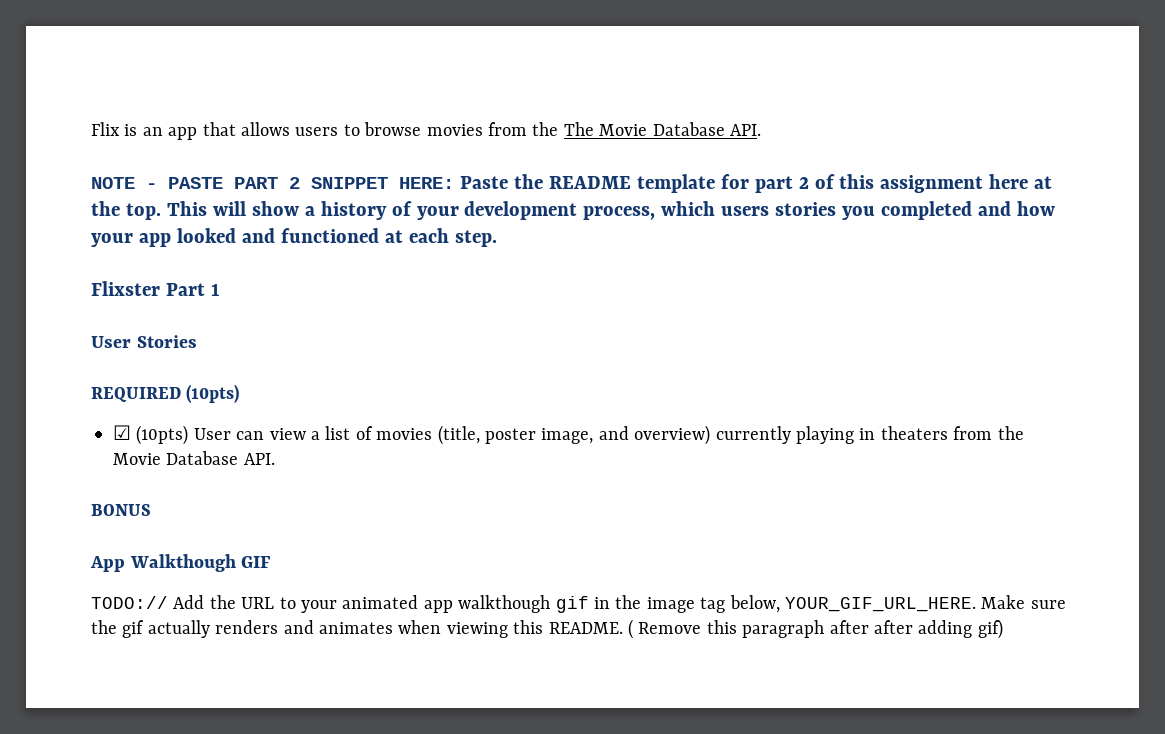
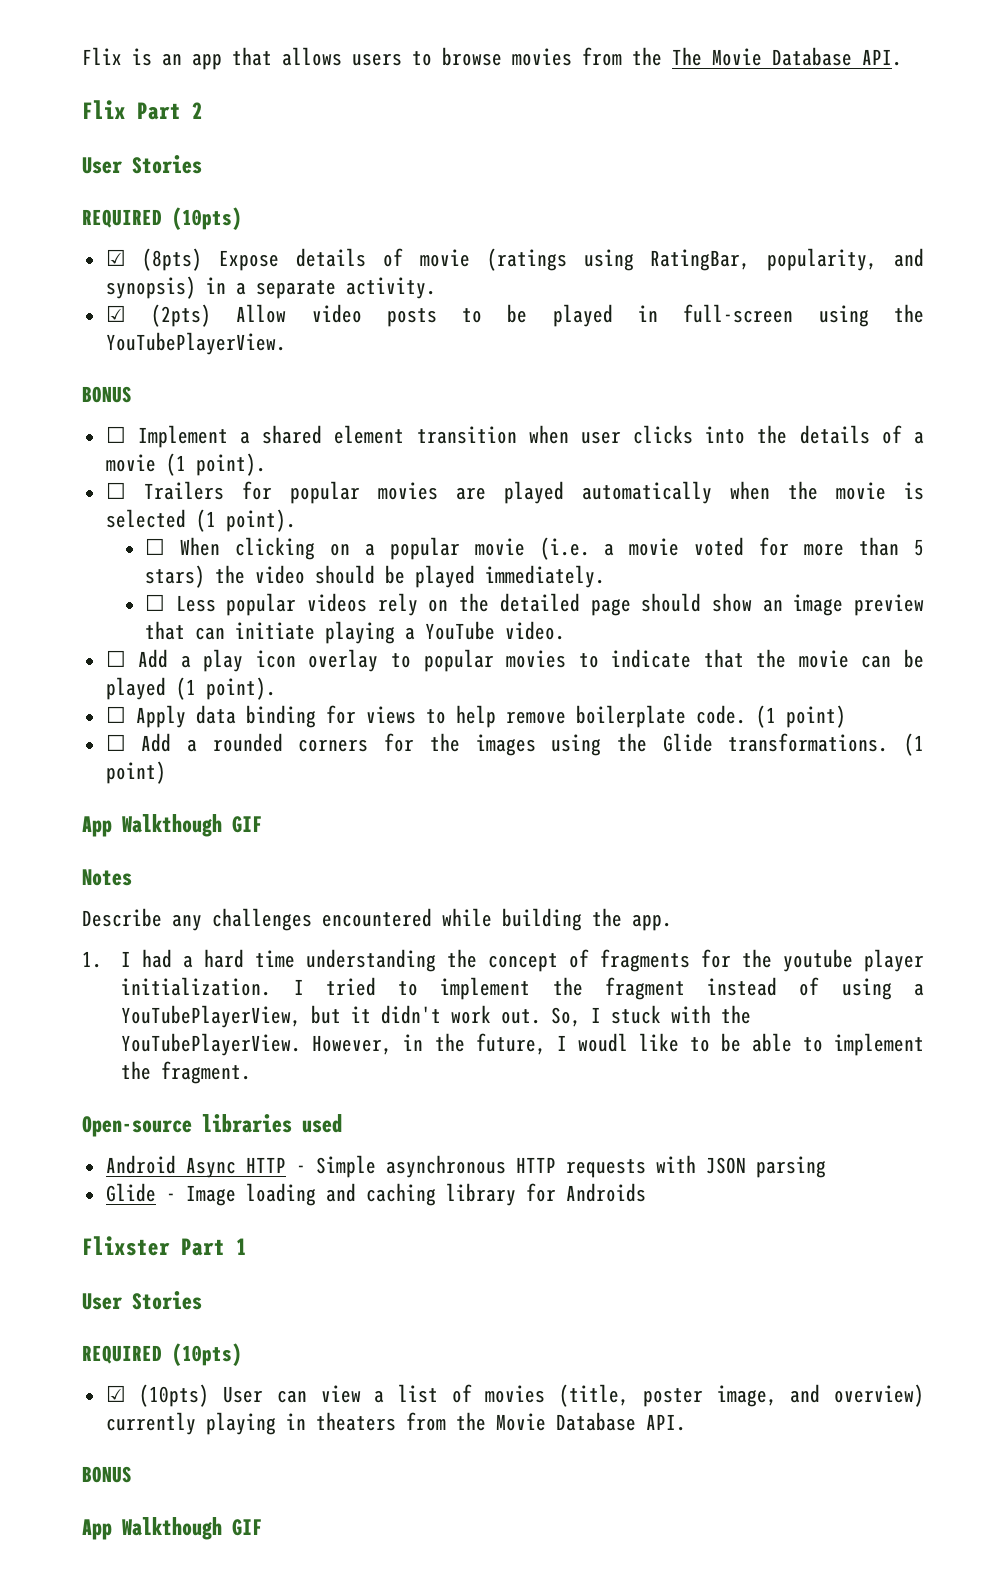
[91,174,1053,193] [91,201,1055,220] [91,228,497,247] NOTE - PASTE PART 2 SNIPPET HERE: Paste the README template for part 2 of this assignment here at the top. This will show a history of your development process, which users stories you completed and how your app looked and functioned at each step. -> [82,100,203,120] [82,155,202,174] [82,207,242,230] [105,248,924,271] [105,276,436,299] [105,304,924,327] [105,332,286,355] [82,386,132,403] [105,425,924,448] [105,453,266,476] [105,481,924,504] [105,509,296,532] [145,537,925,560] [145,565,606,588] [145,593,924,616] [145,621,566,644] [105,649,924,672] [105,677,276,700] [105,705,846,728] [105,733,924,756] [105,761,166,784] [82,814,262,837] [82,869,132,886] [82,908,672,931] [82,949,924,972] [121,977,924,1000] [121,1005,752,1028] [121,1033,924,1056] [121,1061,252,1084] [82,1114,342,1137] [105,1155,826,1178] [105,1183,646,1206] Flix Part 2 // User Stories // REQUIRED (10pts) // ☑ (8pts) Expose details of movie (ratings using RatingBar, popularity, and synopsis) in a separate activity. // ☑ (2pts) Allow video posts to be played in full-screen using the YouTubePlayerView. // BONUS // ☐ Implement a shared element transition when user clicks into the details of a movie (1 point). // ☐ Trailers for popular movies are played automatically when the movie is selected (1 point). // ☐ When clicking on a popular movie (i.e. a movie voted for more than 5 stars) the video should be played immediately. // ☐ Less popular videos rely on the detailed page should show an image preview that can initiate playing a YouTube video. // ☐ Add a play icon overlay to popular movies to indicate that the movie can be played (1 point). // ☐ Apply data binding for views to help remove boilerplate code. (1 point) // ☐ Add a rounded corners for the images using the Glide transformations. (1 point) // App Walkthough GIF // Notes // Describe any challenges encountered while building the app. // 1. I had a hard time understanding the concept of fragments for the youtube player initialization. I tried to implement the fragment instead of using a YouTubePlayerView, but it didn't work out. So, I stuck with the YouTubePlayerView. However, in the future, I woudl like to be able to implement the fragment. // Open-source libraries used // Android Async HTTP - Simple asynchronous HTTP requests with JSON parsing // Glide - Image loading and caching library for Androids
[91,595,1066,613] [91,619,1003,639] // TODO:// Add the URL to your animated app walkthough gif in the image tag below, YOUR_GIF_URL_HERE. Make sure the gif actually renders and animates when viewing this README. ( Remove this paragraph after after adding gif) -> (262, 1527) none

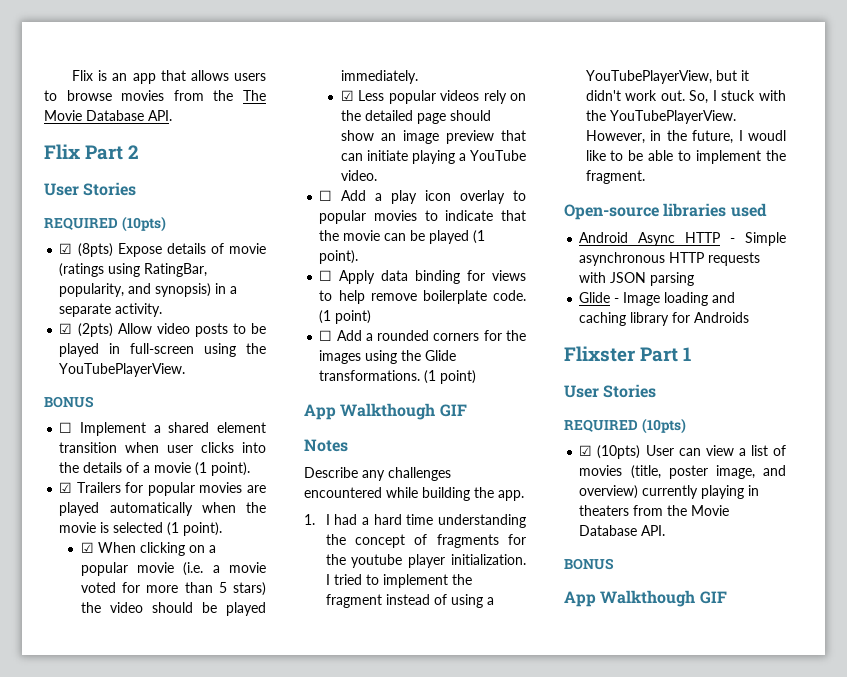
[105,482,126,499] ☐ -> [59,482,73,493] ☑
[145,538,166,555] ☐ -> [80,542,94,553] ☑
[145,594,166,611] ☐ -> [340,90,354,101] ☑

